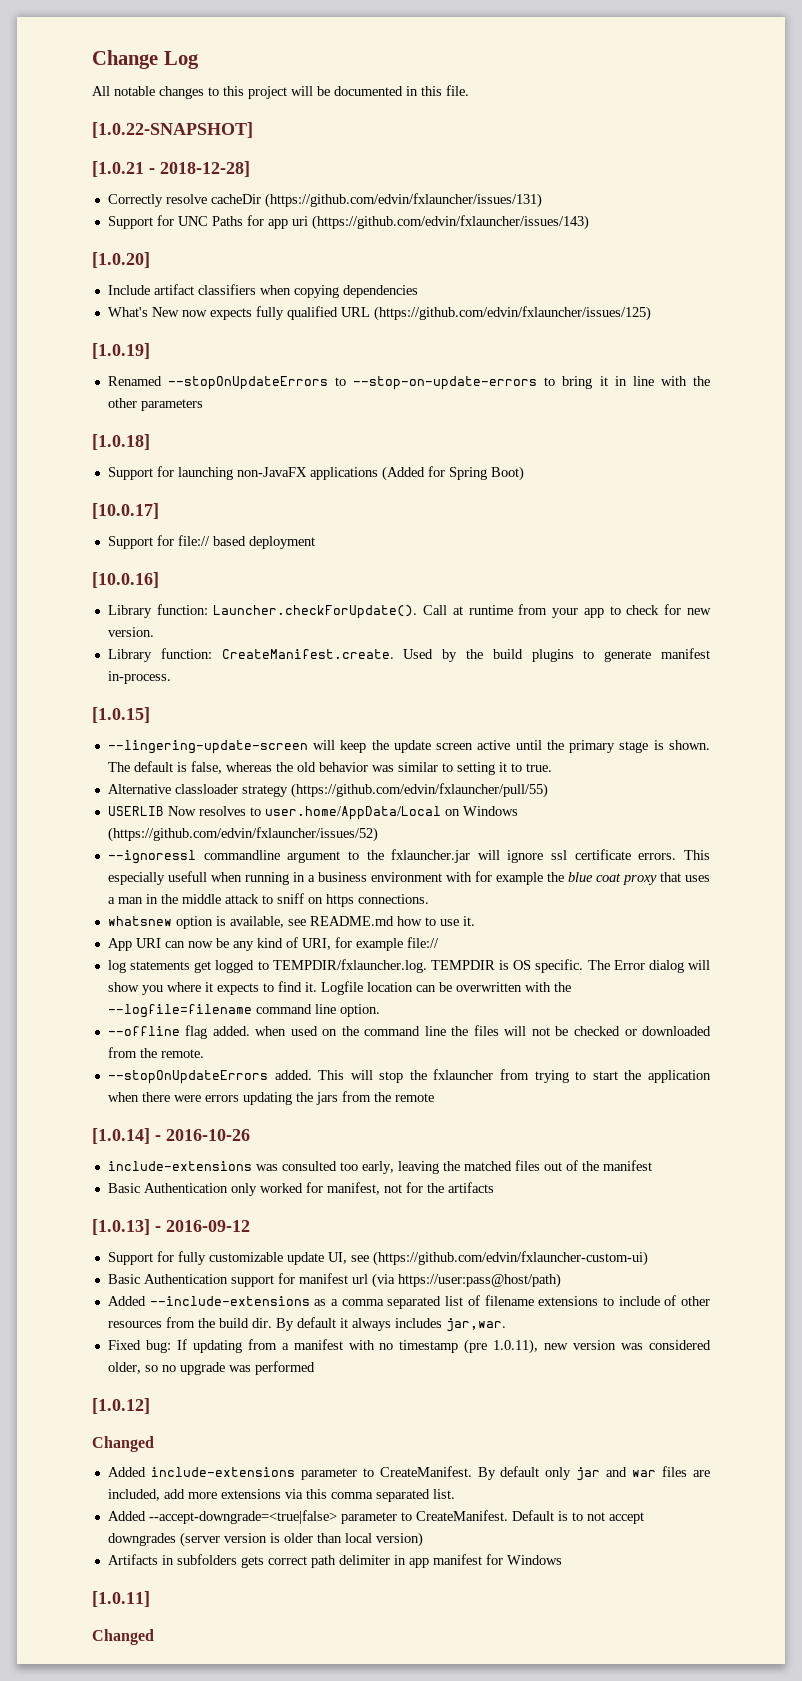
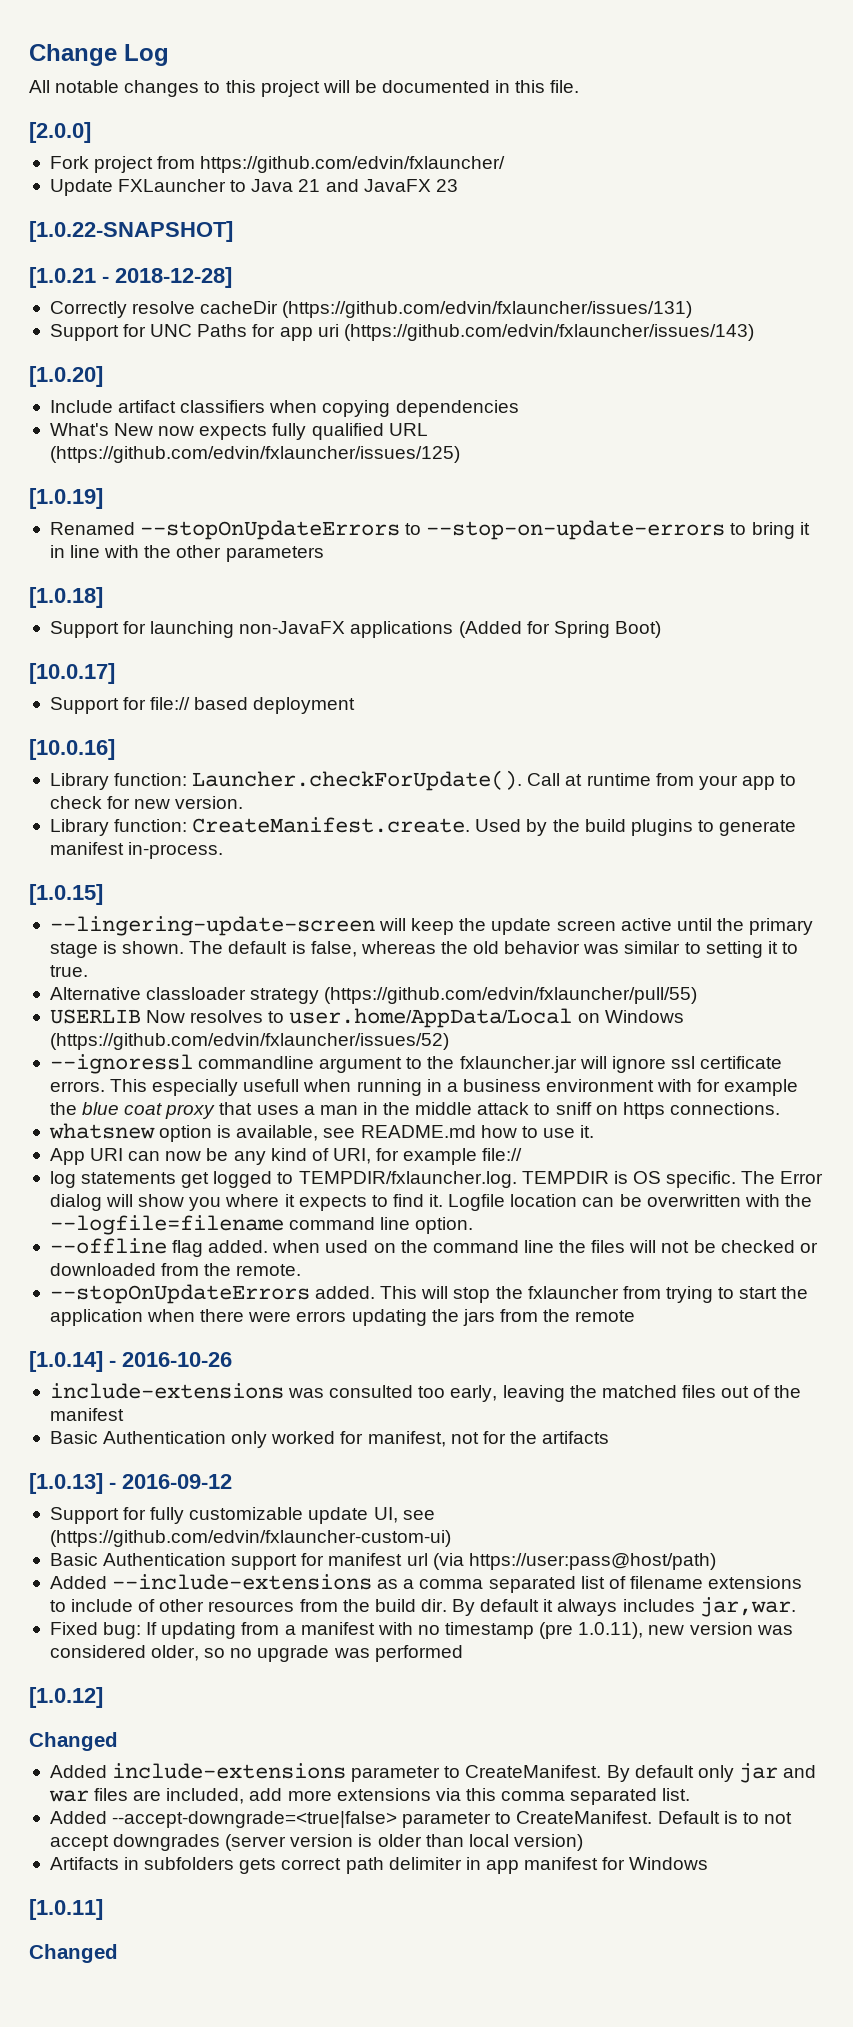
(469, 90) none -> [29,122,91,143] [49,156,506,173] [49,179,458,196] // [2.0.0] // Fork project from https://github.com/edvin/fxlauncher/ // Update FXLauncher to Java 21 and JavaFX 23

